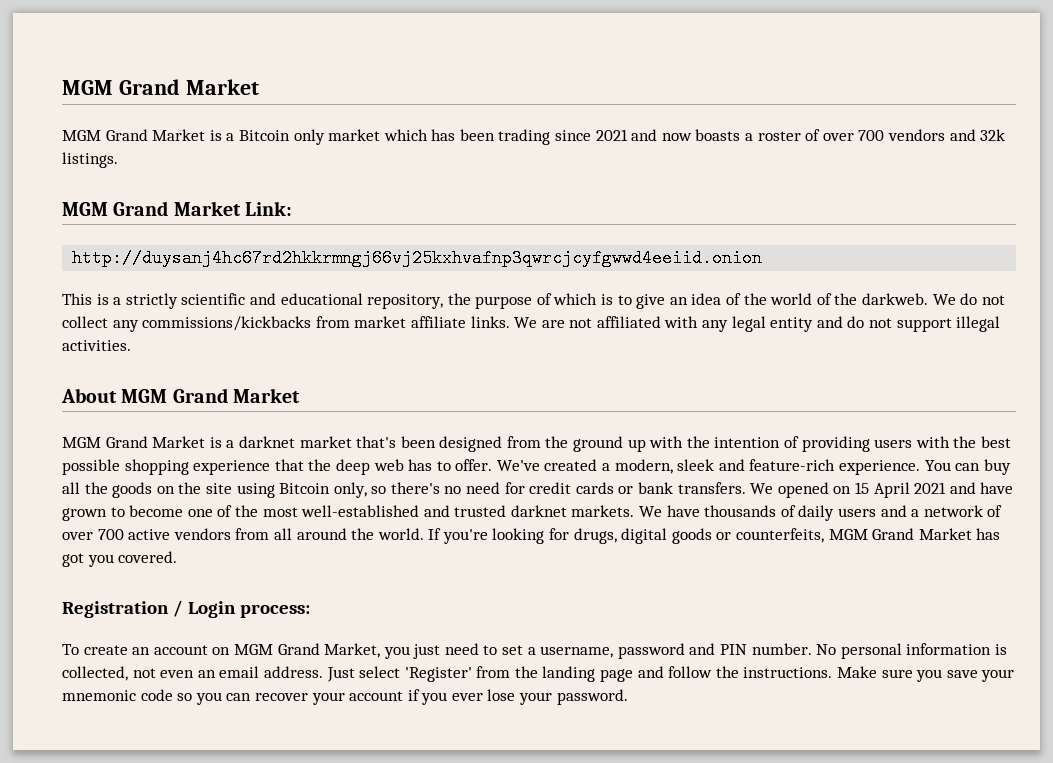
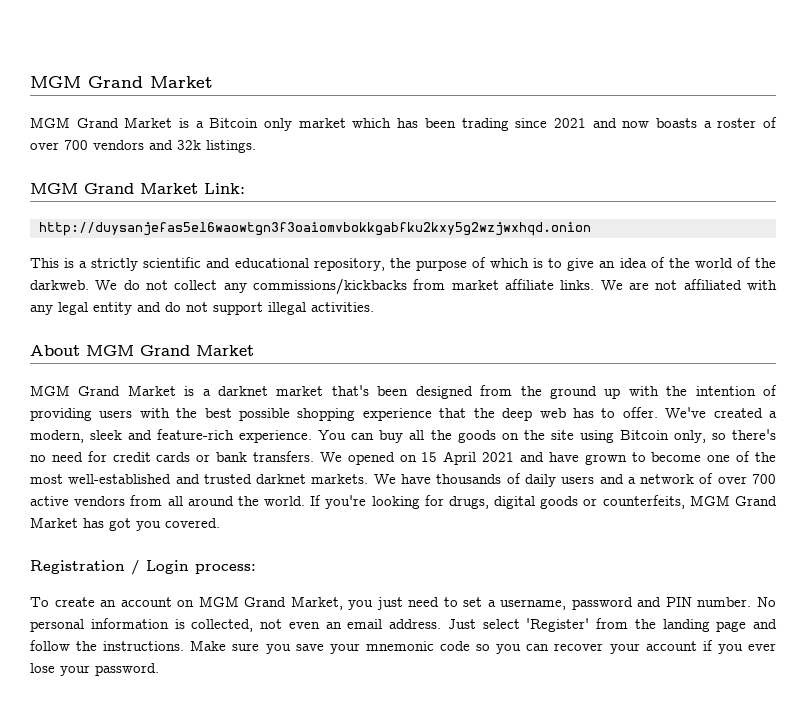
[72,249,763,267] http://duysanj4hc67rd2hkkrmngj66vj25kxhvafnp3qwrcjcyfgwwd4eeiid.onion -> [38,222,591,236] http://duysanjefas5el6waowtgn3f3oaiomvbokkgabfku2kxy5g2wzjwxhqd.onion

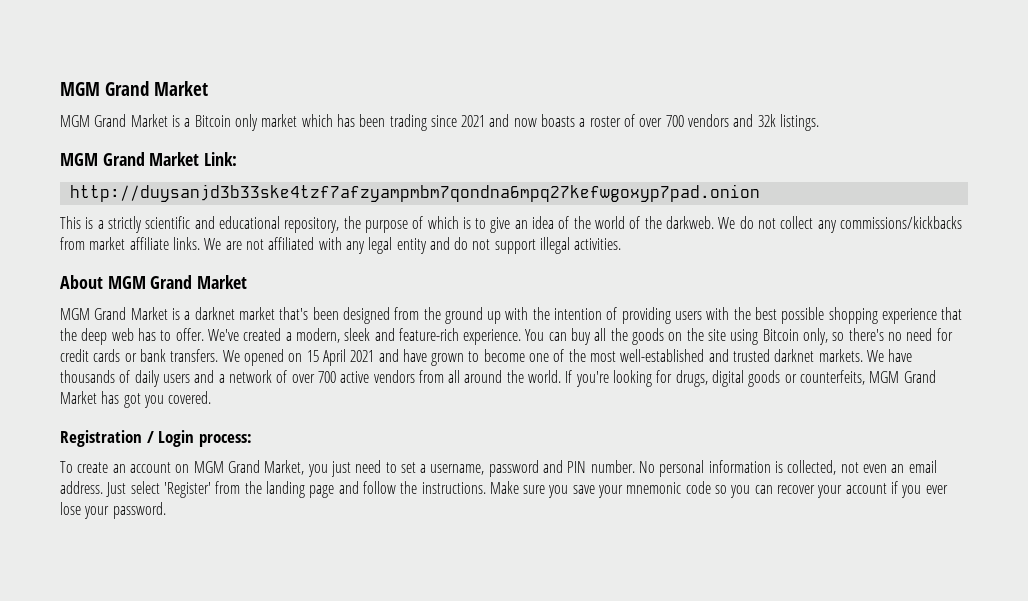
[38,222,591,236] http://duysanjefas5el6waowtgn3f3oaiomvbokkgabfku2kxy5g2wzjwxhqd.onion -> [69,184,760,202] http://duysanjd3b33ske4tzf7afzyampmbm7qondna6mpq27kefwgoxyp7pad.onion

